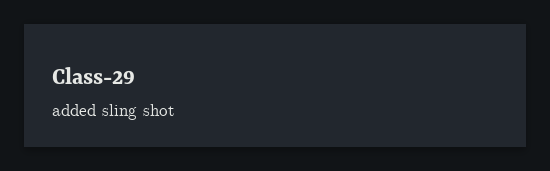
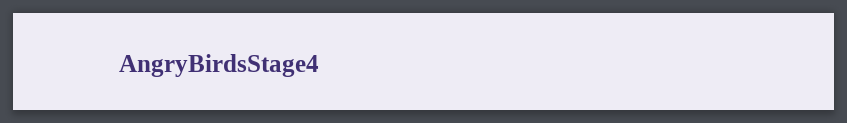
[52,67,135,84] [52,104,175,120] Class-29 // added sling shot -> [119,54,319,77] AngryBirdsStage4

